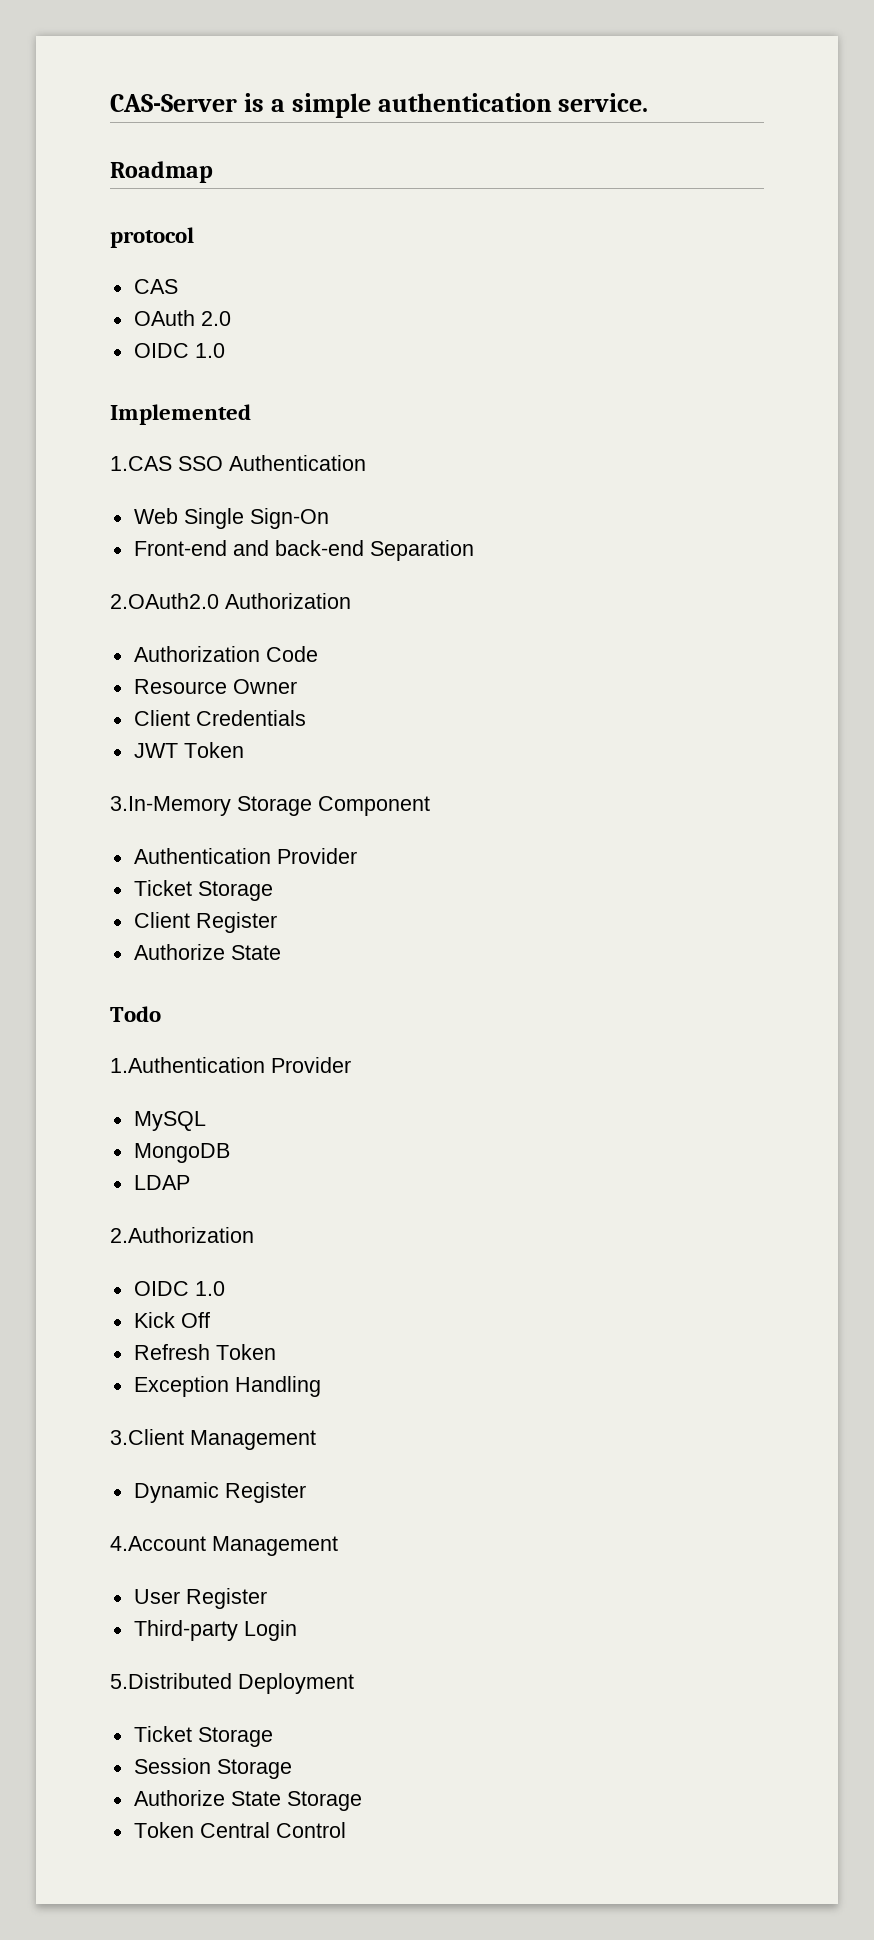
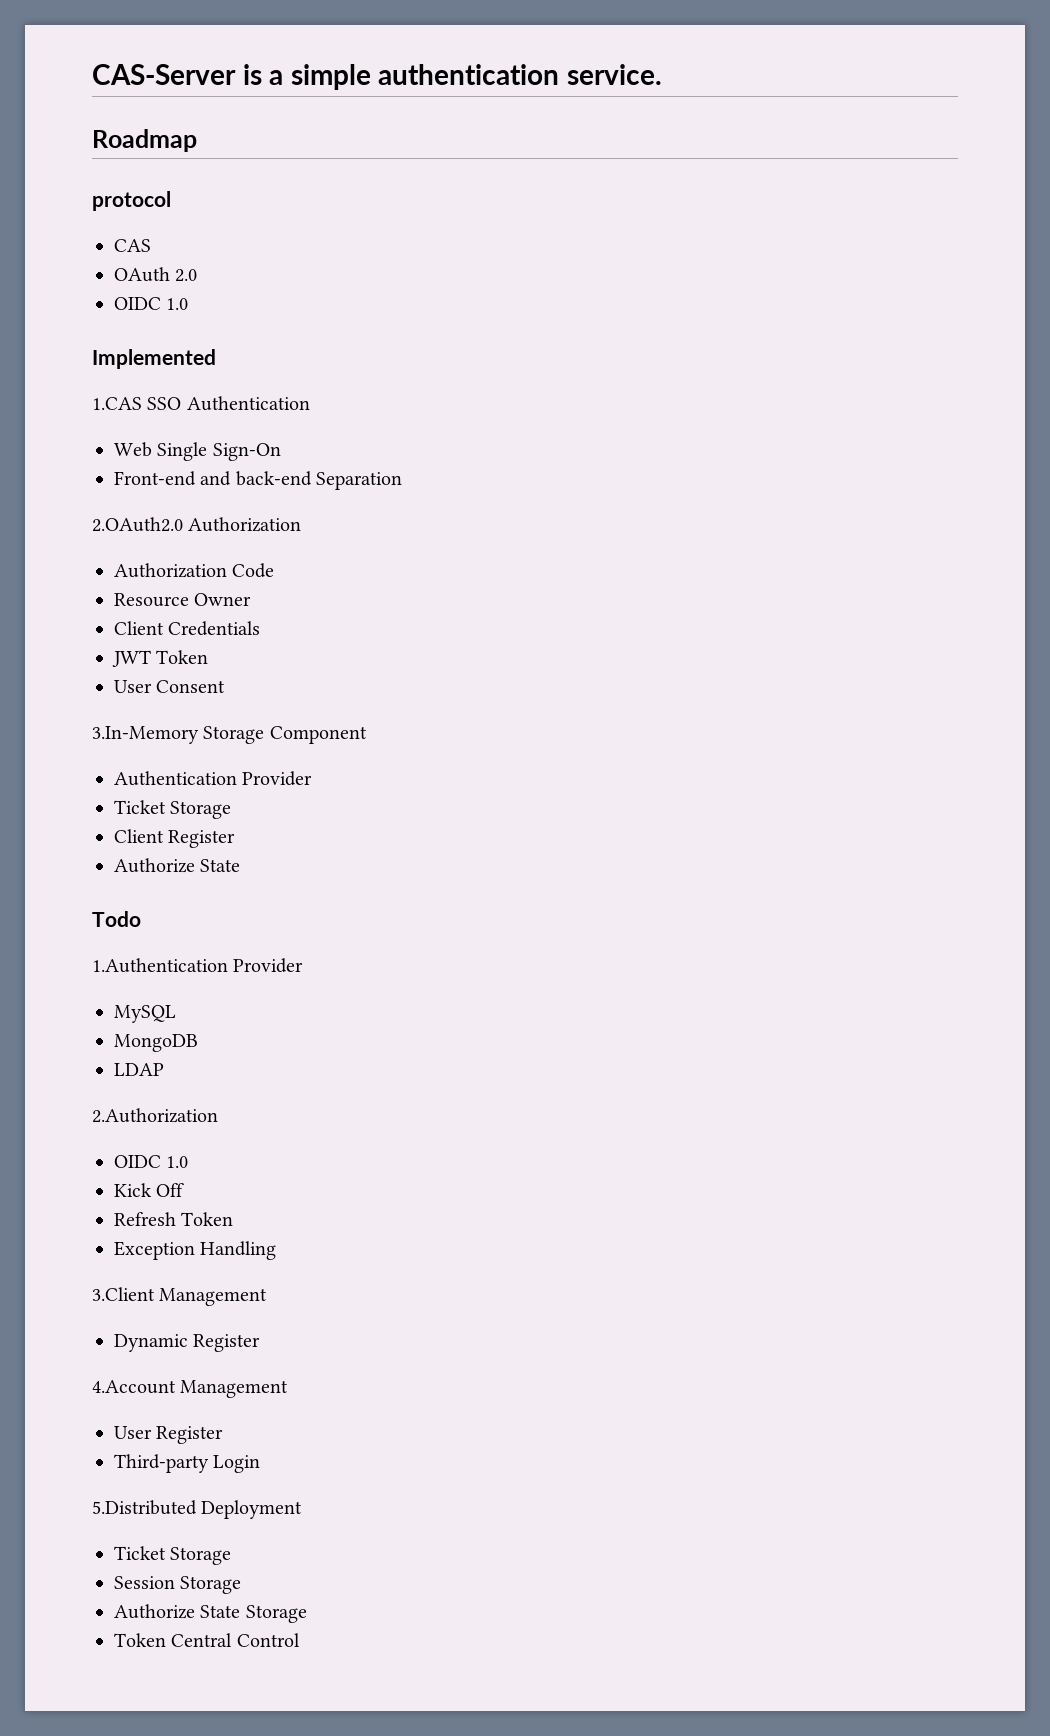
(244, 750) none -> [114,680,226,693] // User Consent

